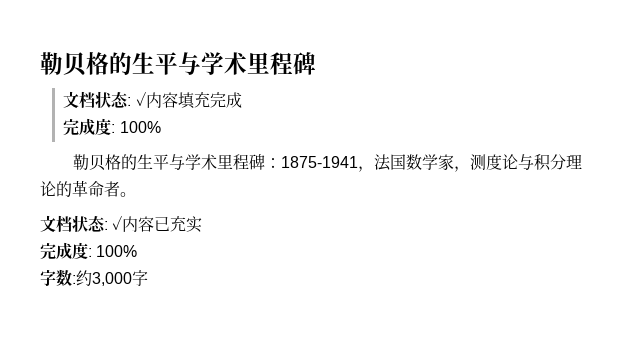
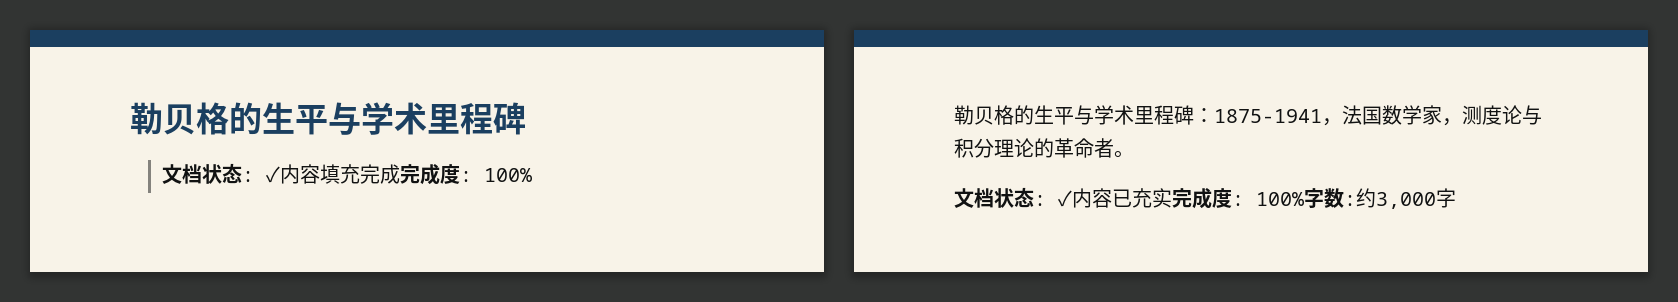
(242, 100) // -> (400, 174) none
[40,242,138,260] // 完成度: 100% // -> [1172,187,1304,209] 完成度: 100%

